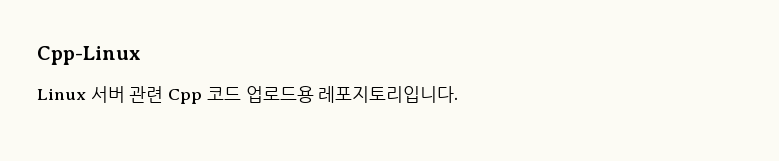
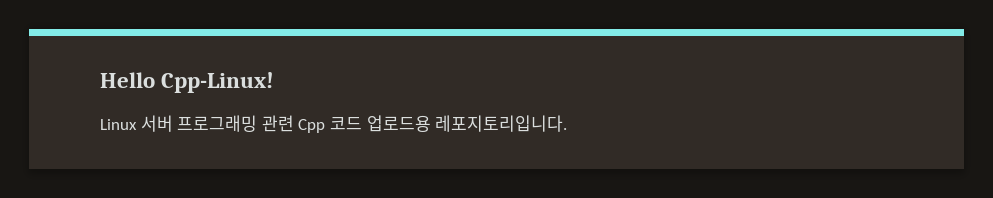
[37,46,141,65] Cpp-Linux -> [100,72,275,93] Hello Cpp-Linux!
(125, 94) none -> [177,115,258,132] 프로그래밍

